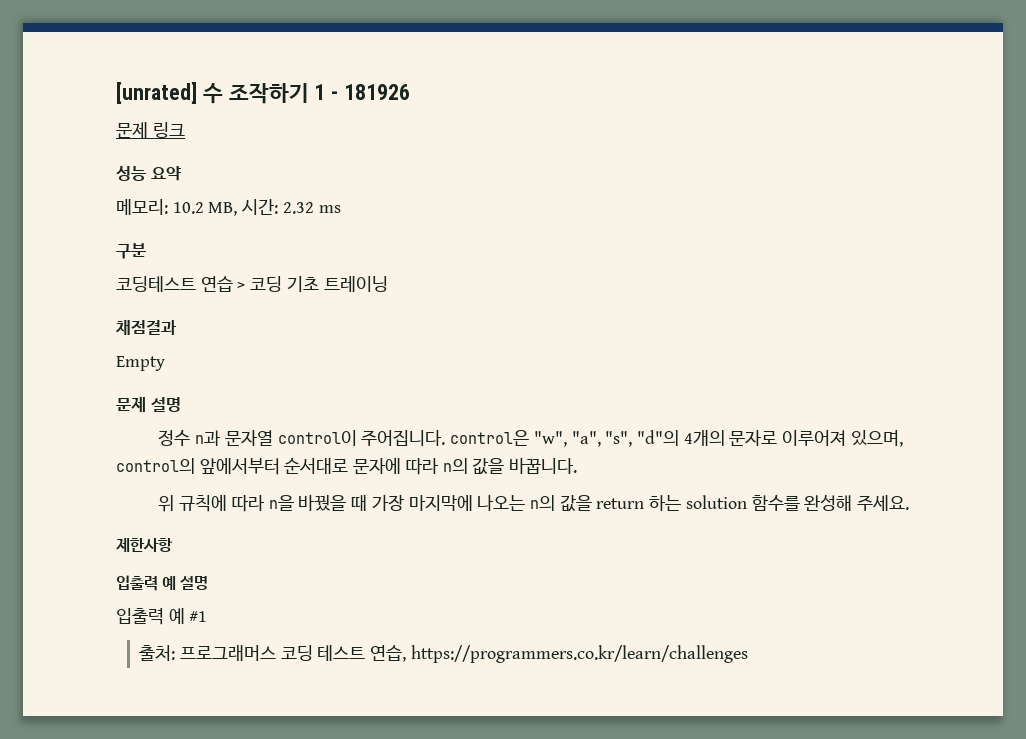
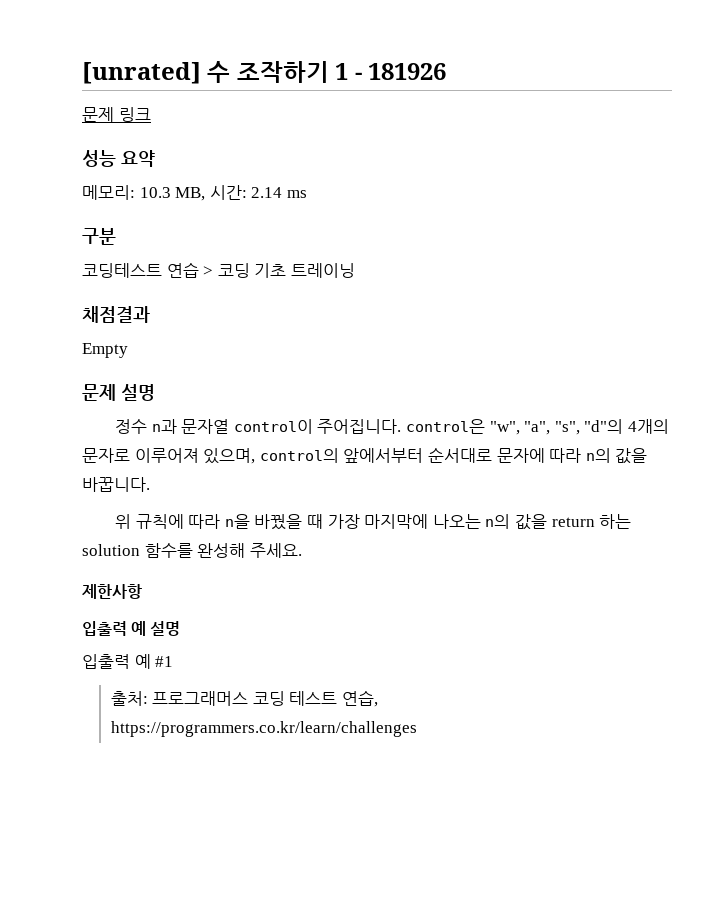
[172,202,204,214] 10.2 -> [139,187,171,198] 10.3
[282,202,314,214] 2.32 -> [251,187,283,198] 2.14

